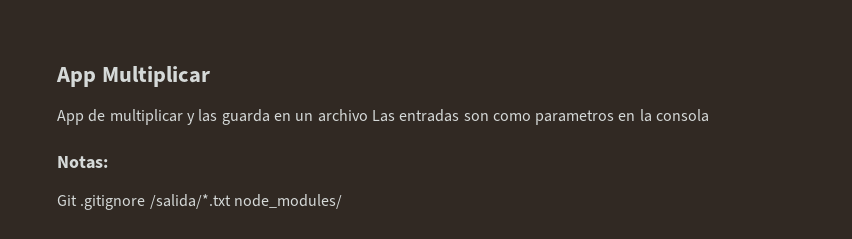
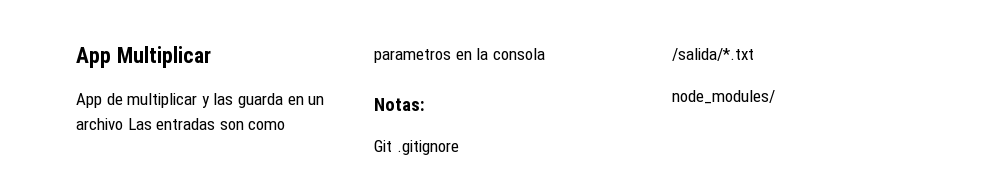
(146, 202) none -> (459, 147) //
(231, 201) none -> (754, 54) //

